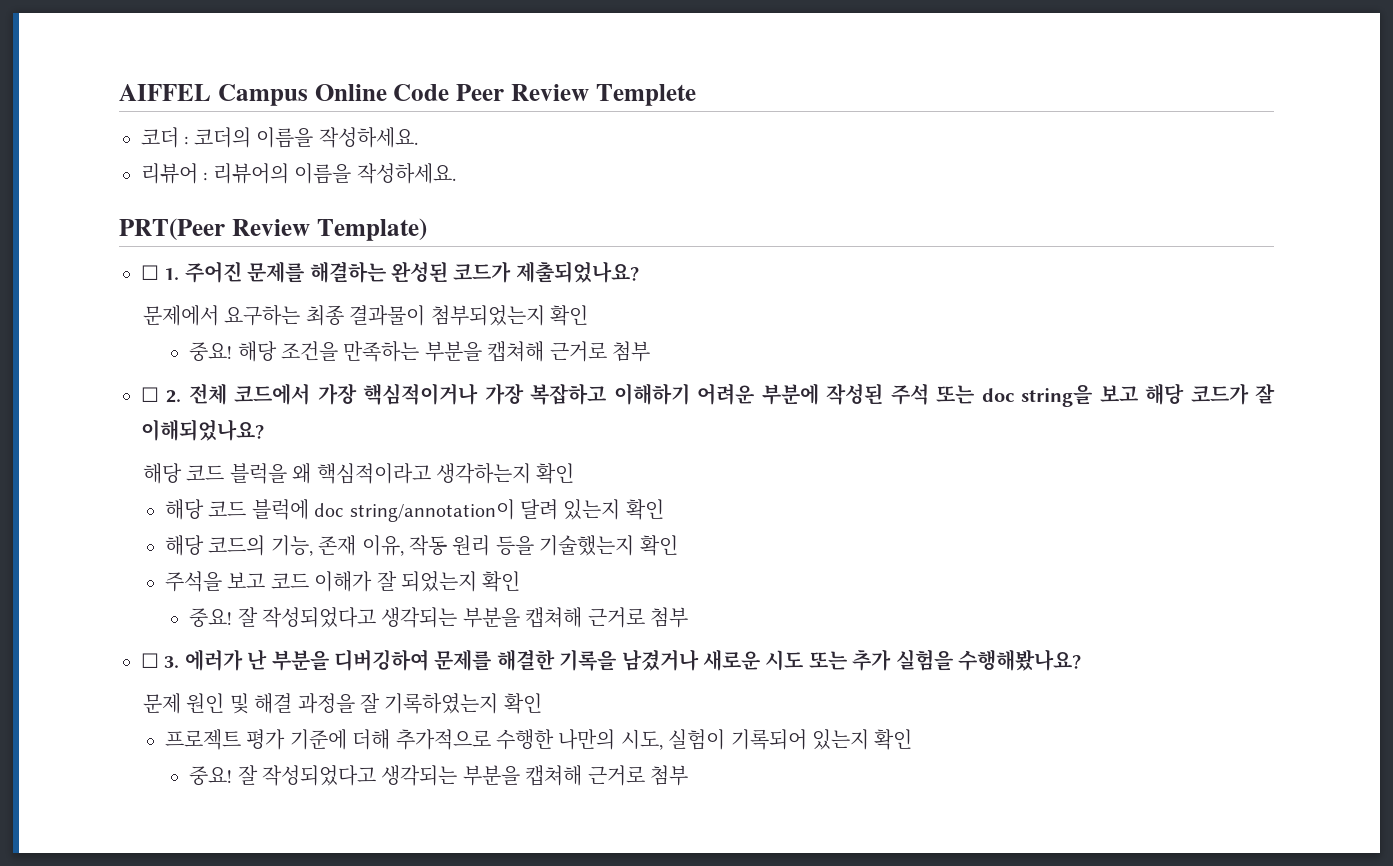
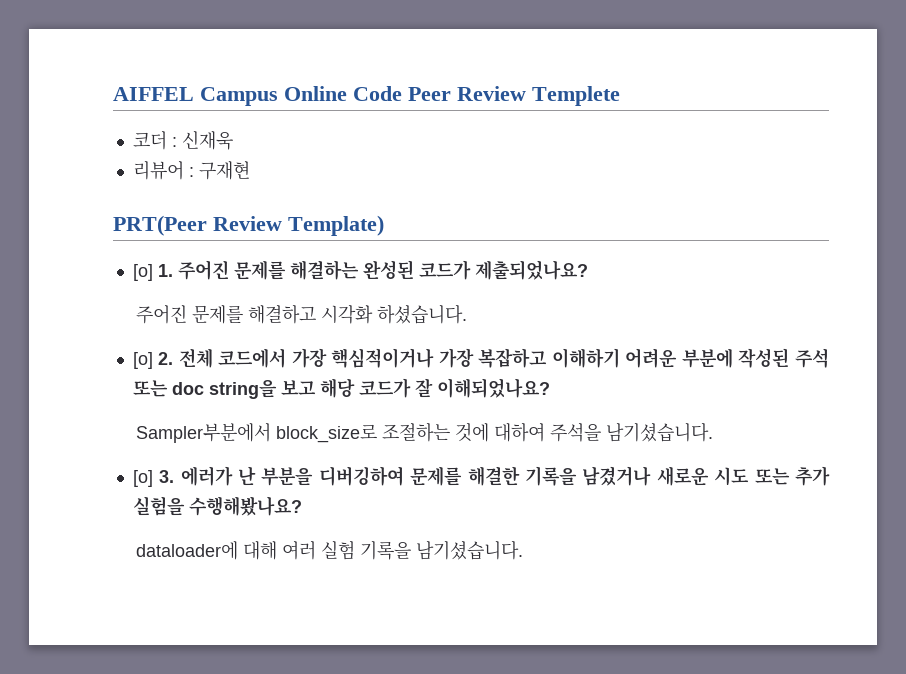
[193,127,418,148] 코더의 이름을 작성하세요. -> [181,131,233,150] 신재욱
[212,163,456,184] 리뷰어의 이름을 작성하세요. -> [198,161,250,180] 구재현
[141,265,159,280] ☐ -> [132,264,153,281] [o]
[143,305,589,326] [189,341,650,362] [141,387,159,402] 문제에서 요구하는 최종 결과물이 첨부되었는지 확인 // 중요! 해당 조건을 만족하는 부분을 캡쳐해 근거로 첨부 // ☐ -> [135,304,467,324] [132,352,153,369] 주어진 문제를 해결하고 시각화 하셨습니다. // [o]
[143,463,575,484] [165,499,664,522] [165,535,678,556] [165,571,521,592] [189,607,688,628] [141,653,159,668] 해당 코드 블럭을 왜 핵심적이라고 생각하는지 확인 // 해당 코드 블럭에 doc string/annotation이 달려 있는지 확인 // 해당 코드의 기능, 존재 이유, 작동 원리 등을 기술했는지 확인 // 주석을 보고 코드 이해가 잘 되었는지 확인 // 중요! 잘 작성되었다고 생각되는 부분을 캡쳐해 근거로 첨부 // ☐ -> [135,422,713,443] [132,470,153,487] Sampler부분에서 block_size로 조절하는 것에 대하여 주석을 남기셨습니다. // [o]
[143,693,542,714] [165,729,913,750] [189,765,688,786] 문제 원인 및 해결 과정을 잘 기록하였는지 확인 // 프로젝트 평가 기준에 더해 추가적으로 수행한 나만의 시도, 실험이 기록되어 있는지 확인 // 중요! 잘 작성되었다고 생각되는 부분을 캡쳐해 근거로 첨부 -> [135,540,523,560] dataloader에 대해 여러 실험 기록을 남기셨습니다.

